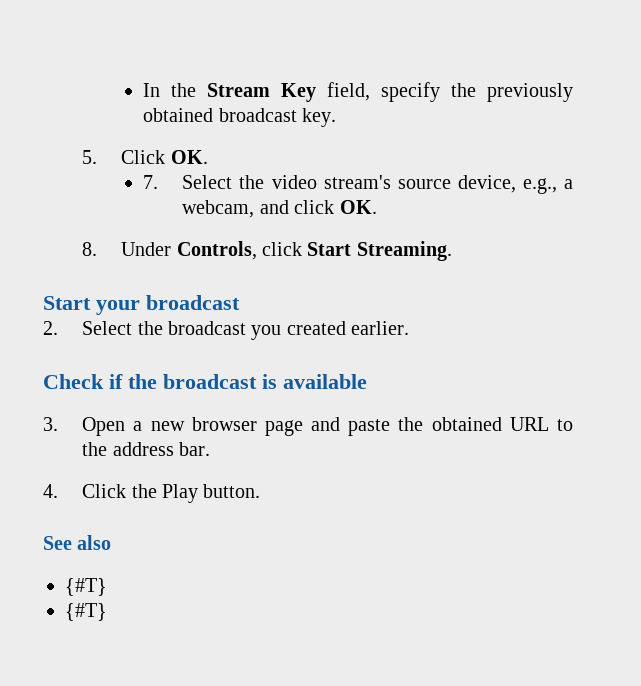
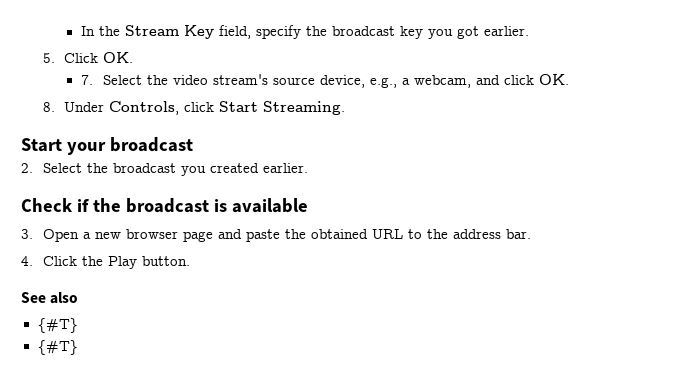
[487,83,573,102] [143,108,337,127] previously obtained broadcast key. -> [331,26,529,39] broadcast key you got earlier.

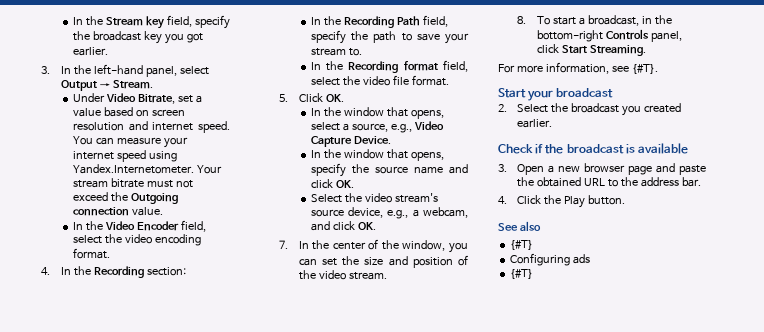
[183,25,214,39] Key -> [145,16,164,29] key
[42,52,134,63] [80,75,93,85] 5. Click OK. // 7. -> [41,64,209,77] [60,80,153,91] [72,93,202,104] [72,107,185,117] [72,121,230,133] [72,136,188,148] [72,150,177,162] [72,164,222,174] [72,178,193,188] [72,192,178,204] [72,207,163,216] [72,220,206,232] [72,234,201,246] [72,248,110,259] [41,266,186,278] [310,15,448,28] [310,30,469,44] [310,48,362,56] [310,60,468,73] [310,75,449,86] [279,93,344,102] [310,107,444,119] [310,121,444,133] [310,136,391,147] [310,149,444,161] [310,163,468,177] [310,179,354,188] 3. In the left-hand panel, select Output → Stream. // Under Video Bitrate, set a value based on screen resolution and internet speed. You can measure your internet speed using Yandex.Internetometer. Your stream bitrate must not exceed the Outgoing connection value. // In the Video Encoder field, select the video encoding format. // 4. In the Recording section: // In the Recording Path field, specify the path to save your stream to. // In the Recording format field, select the video file format. // 5. Click OK. // In the window that opens, select a source, e.g., Video Capture Device. // In the window that opens, specify the source name and click OK. //
[42,101,346,115] 8. Under Controls, click Start Streaming. -> [279,239,468,253] [298,255,468,268] [298,270,387,280] [517,15,672,26] [536,29,682,42] [536,44,646,56] [498,62,658,74] 7. In the center of the window, you can set the size and position of the video stream. // 8. To start a broadcast, in the bottom-right Controls panel, click Start Streaming. // For more information, see {#T}.
(78, 325) none -> [510,253,591,266] // Configuring ads

